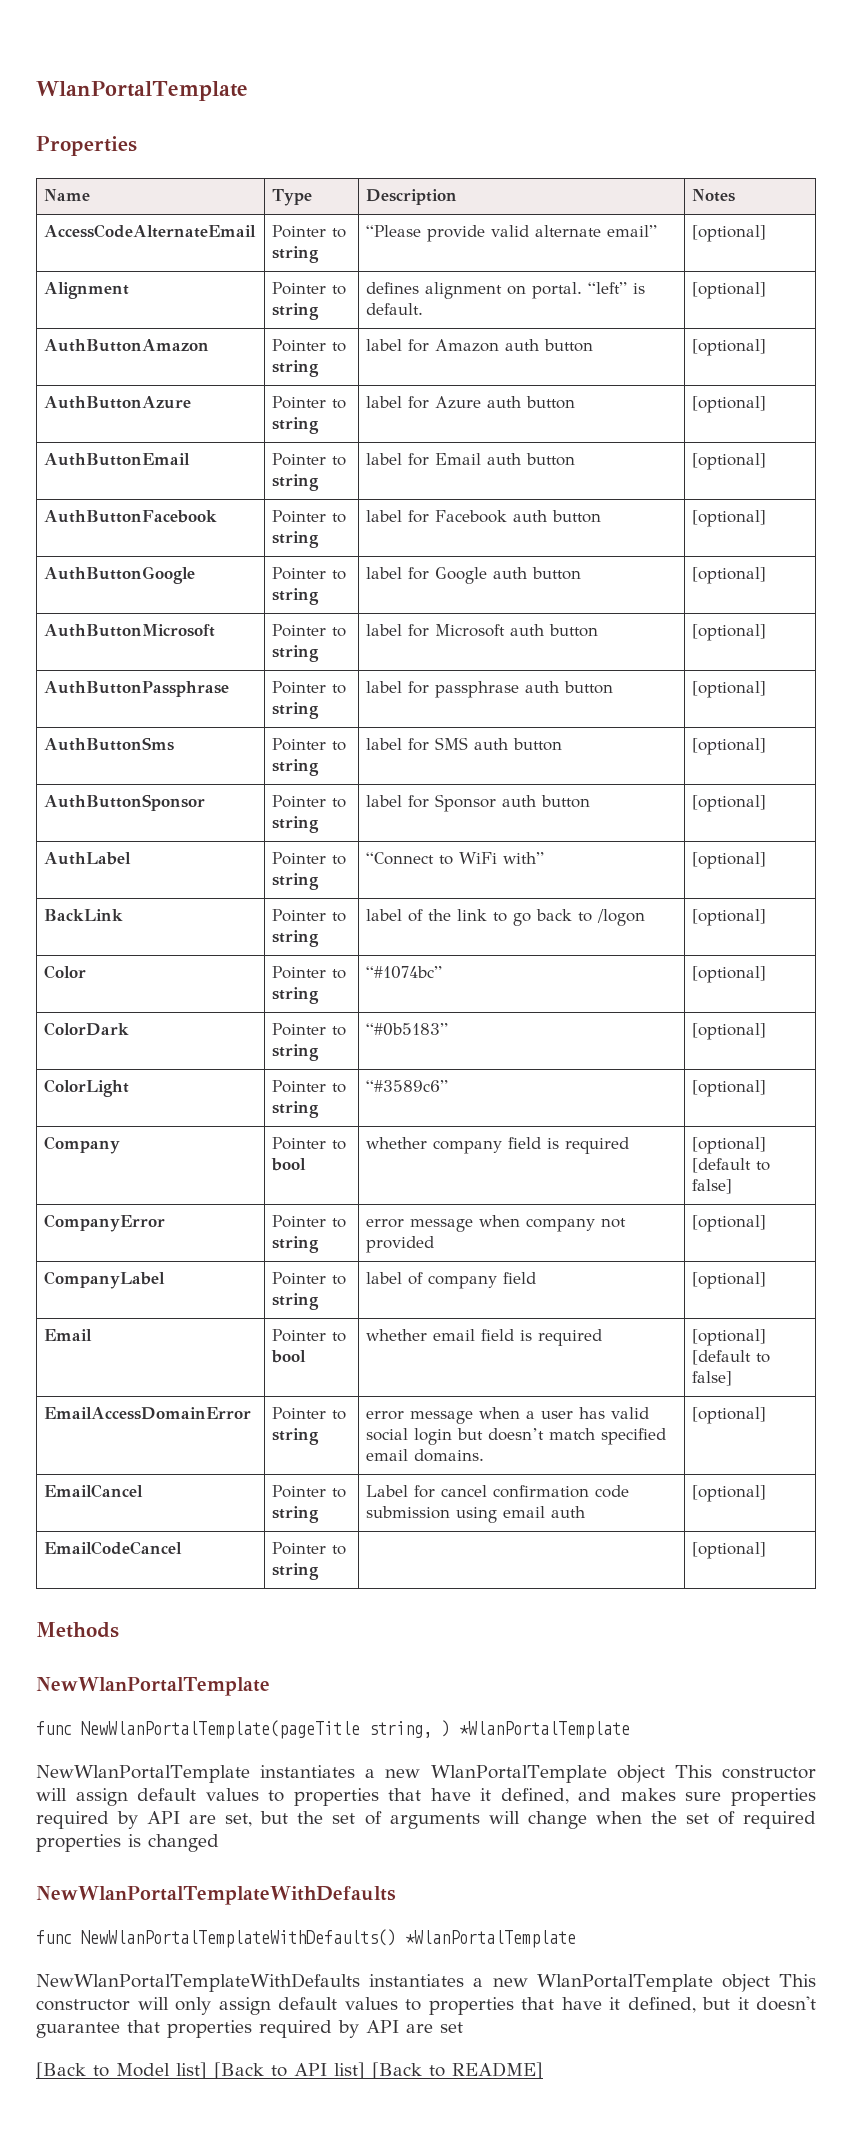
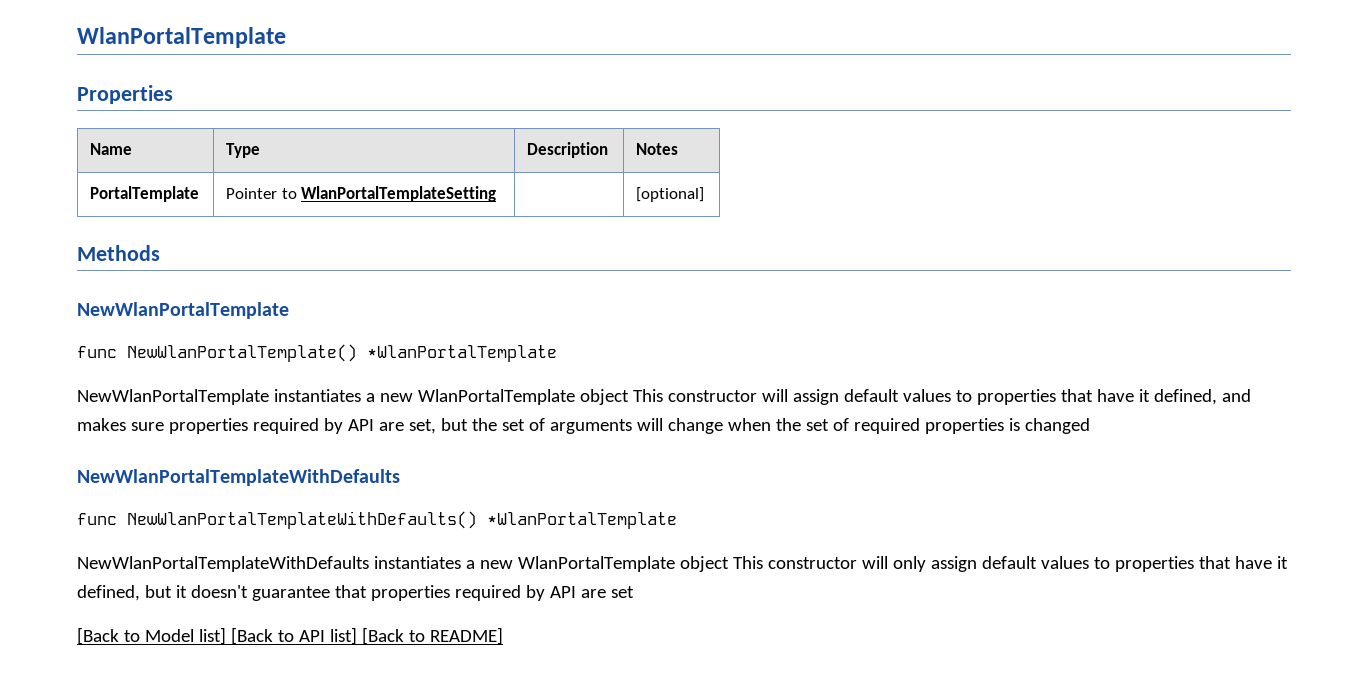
[44,224,257,238] [272,225,347,238] [272,246,320,263] [366,225,658,242] [692,225,767,242] [44,282,130,299] [272,282,347,295] [272,303,320,320] [366,282,646,299] [366,303,424,315] [692,282,767,299] [44,339,210,352] [272,339,347,352] [272,360,320,377] [366,339,594,352] [692,339,767,356] [44,396,192,409] [272,396,347,409] [272,417,320,434] [366,396,576,409] [692,396,767,413] [44,453,191,466] [272,453,347,466] [272,474,320,491] [366,453,576,466] [692,453,767,470] [44,510,218,523] [272,510,347,523] [272,531,320,548] [366,510,602,523] [692,510,767,527] [44,566,196,584] [272,567,347,580] [272,588,320,605] [366,567,582,584] [692,567,767,584] [44,624,216,637] [272,624,347,637] [272,645,320,662] [366,624,599,637] [692,624,767,641] [44,681,230,697] [272,681,347,694] [272,702,320,719] [366,681,614,698] [692,681,767,698] [44,737,175,751] [272,738,347,751] [272,759,320,776] [366,737,563,751] [692,738,767,755] [44,794,206,811] [272,795,347,808] [272,816,320,833] [366,794,591,812] [692,795,767,812] [44,852,132,865] [272,852,347,865] [272,873,320,890] [366,852,545,865] [692,852,767,869] [44,909,124,921] [272,909,347,922] [272,930,320,947] [366,909,646,926] [692,909,767,926] [44,965,87,979] [272,966,347,979] [272,987,320,1004] [366,966,443,979] [692,966,767,983] [44,1022,130,1036] [272,1023,347,1036] [272,1044,320,1061] [366,1023,449,1036] [692,1023,767,1040] [44,1079,130,1097] [272,1080,347,1093] [272,1101,320,1118] [366,1080,449,1092] [692,1080,767,1097] [44,1136,121,1154] [272,1137,347,1150] [271,1158,307,1171] [366,1137,630,1154] [692,1137,767,1154] [692,1158,771,1173] [692,1179,733,1194] [44,1214,166,1232] [272,1215,347,1228] [272,1236,320,1253] [366,1215,627,1232] [366,1236,435,1253] [692,1215,767,1232] [44,1271,166,1289] [272,1272,347,1285] [272,1293,320,1310] [366,1272,537,1289] [692,1272,767,1289] [44,1329,93,1341] [272,1329,347,1342] [271,1350,307,1363] [366,1329,603,1346] [692,1329,767,1346] [692,1350,771,1365] [692,1371,733,1386] [44,1407,252,1420] [272,1407,347,1420] [272,1428,320,1445] [366,1407,650,1424] [366,1428,667,1445] [366,1449,485,1462] [692,1407,767,1424] [44,1484,144,1498] [272,1485,347,1498] [272,1506,320,1523] [366,1485,630,1498] [366,1506,586,1523] [692,1485,767,1502] [44,1541,183,1555] [272,1542,347,1555] [272,1563,320,1580] AccessCodeAlternateEmail | Pointer to string | “Please provide valid alternate email” | [optional] // Alignment | Pointer to string | defines alignment on portal. “left” is default. | [optional] // AuthButtonAmazon | Pointer to string | label for Amazon auth button | [optional] // AuthButtonAzure | Pointer to string | label for Azure auth button | [optional] // AuthButtonEmail | Pointer to string | label for Email auth button | [optional] // AuthButtonFacebook | Pointer to string | label for Facebook auth button | [optional] // AuthButtonGoogle | Pointer to string | label for Google auth button | [optional] // AuthButtonMicrosoft | Pointer to string | label for Microsoft auth button | [optional] // AuthButtonPassphrase | Pointer to string | label for passphrase auth button | [optional] // AuthButtonSms | Pointer to string | label for SMS auth button | [optional] // AuthButtonSponsor | Pointer to string | label for Sponsor auth button | [optional] // AuthLabel | Pointer to string | “Connect to WiFi with” | [optional] // BackLink | Pointer to string | label of the link to go back to /logon | [optional] // Color | Pointer to string | “#1074bc” | [optional] // ColorDark | Pointer to string | “#0b5183” | [optional] // ColorLight | Pointer to string | “#3589c6” | [optional] // Company | Pointer to bool | whether company field is required | [optional] [default to false] // CompanyError | Pointer to string | error message when company not provided | [optional] // CompanyLabel | Pointer to string | label of company field | [optional] // Email | Pointer to bool | whether email field is required | [optional] [default to false] // EmailAccessDomainError | Pointer to string | error message when a user has valid social login but doesn’t match specified email domains. | [optional] // EmailCancel | Pointer to string | Label for cancel confirmation code submission using email auth | [optional] // EmailCodeCancel | Pointer to string -> [90,186,200,202] [226,186,497,202] PortalTemplate | Pointer to WlanPortalTemplateSetting
[81,1720,450,1739] NewWlanPortalTemplate(pageTitle string, ) -> [127,344,357,362] NewWlanPortalTemplate()

